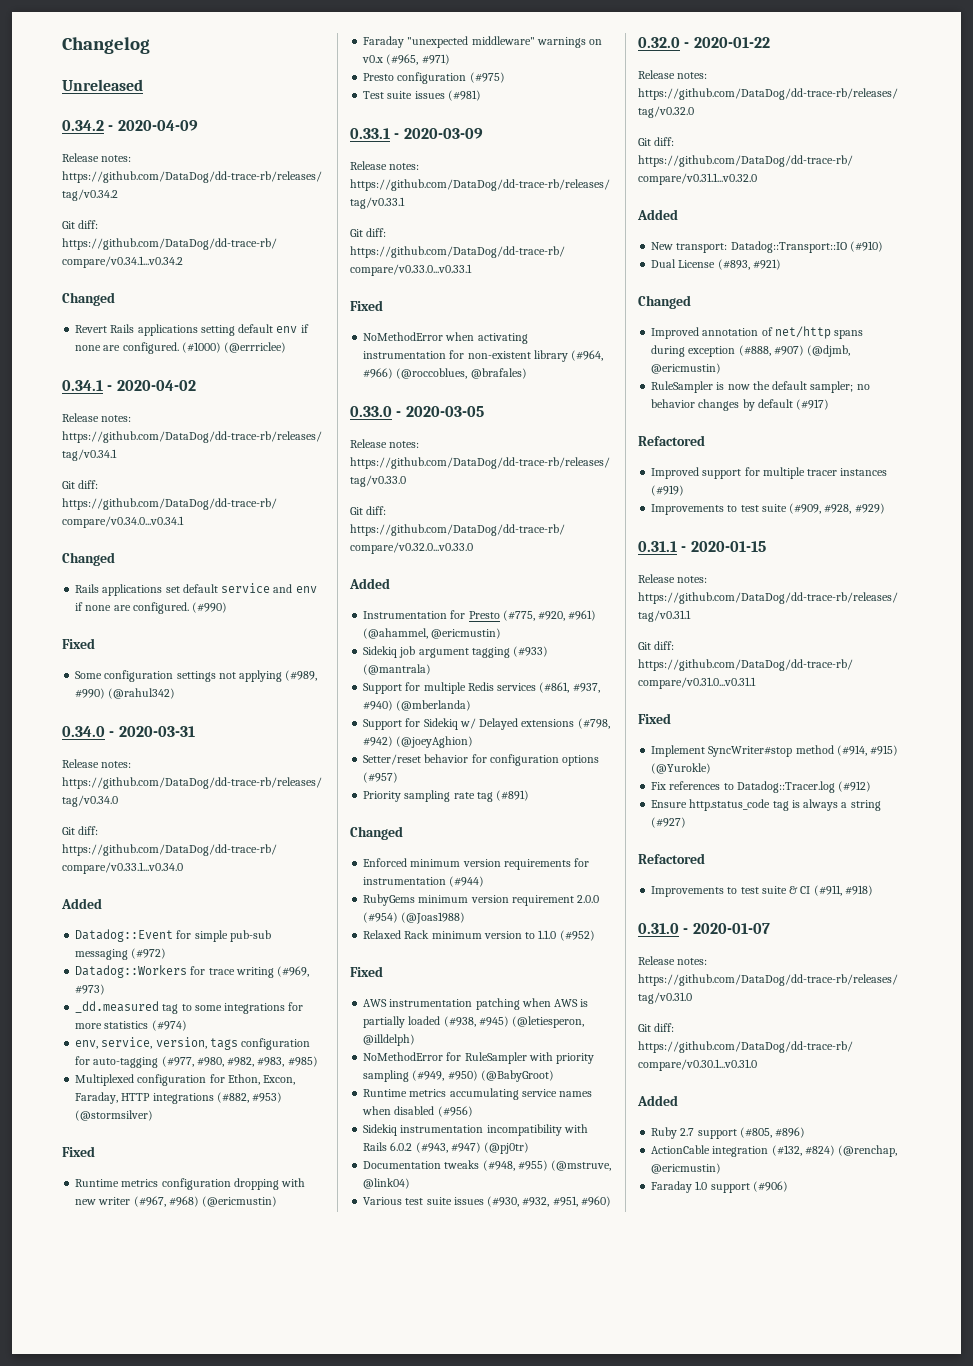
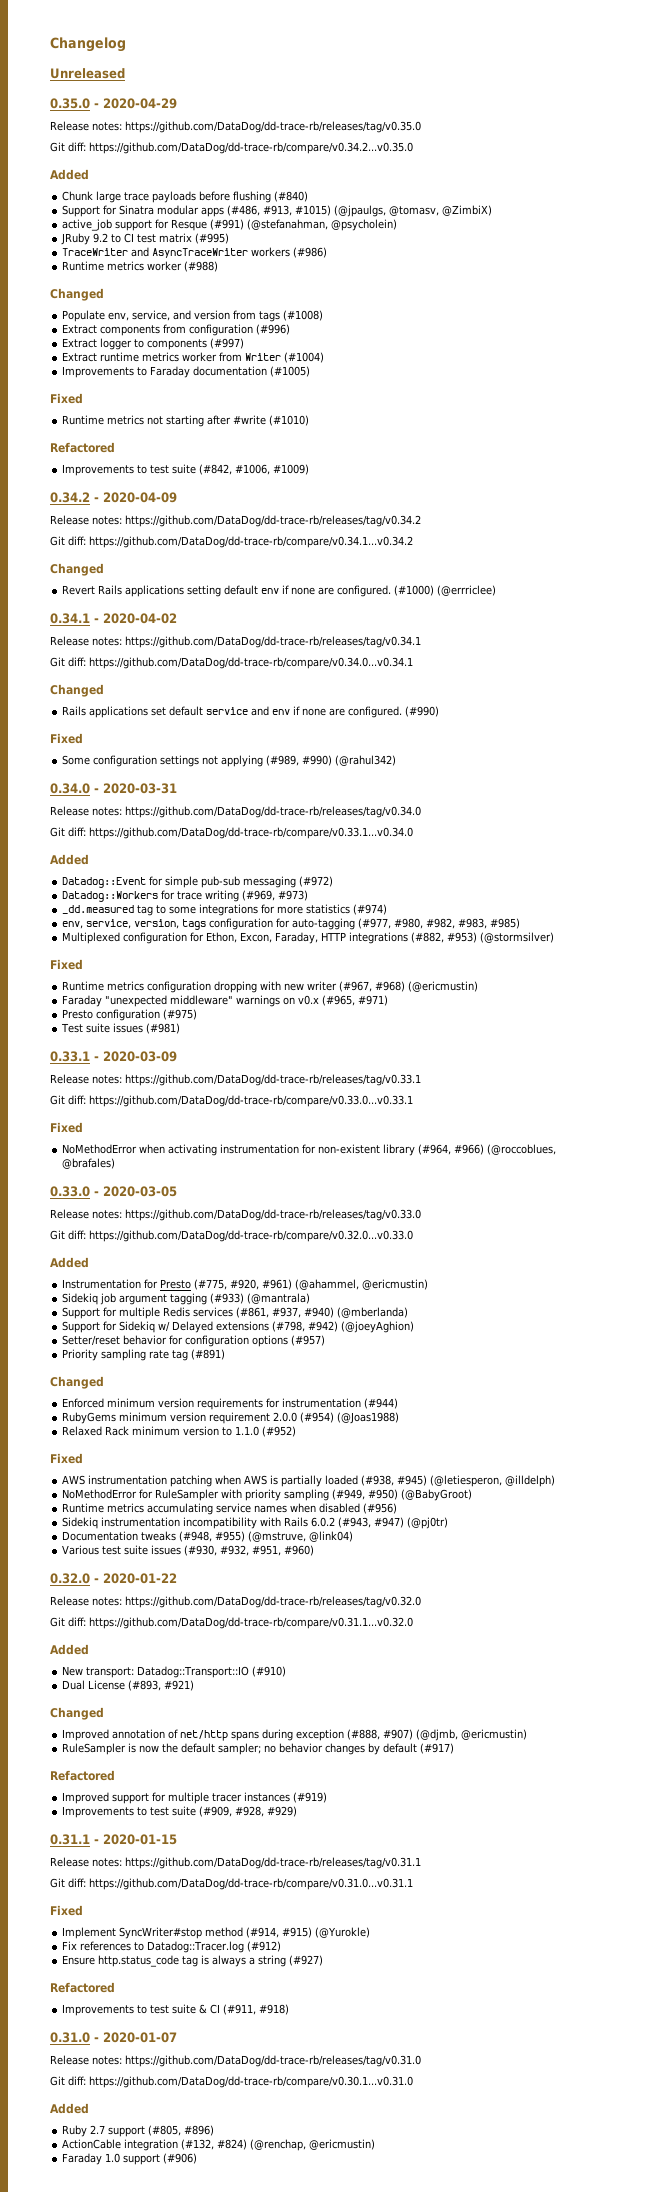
(143, 85) none -> [50,98,177,109] [50,121,421,133] [50,142,413,154] [50,169,89,180] [62,191,309,203] [62,205,493,217] [62,219,398,231] [61,233,230,245] [62,247,328,258] [62,261,219,272] [50,288,104,301] [62,310,324,322] [62,324,291,336] [62,338,245,350] [62,352,325,363] [62,366,311,378] [50,393,83,404] [62,415,310,427] [50,442,115,453] [62,464,310,476] // 0.35.0 - 2020-04-29 // Release notes: https://github.com/DataDog/dd-trace-rb/releases/tag/v0.35.0 // Git diff: https://github.com/DataDog/dd-trace-rb/compare/v0.34.2...v0.35.0 // Added // Chunk large trace payloads before flushing (#840) // Support for Sinatra modular apps (#486, #913, #1015) (@jpaulgs, @tomasv, @ZimbiX) // active_job support for Resque (#991) (@stefanahman, @psycholein) // JRuby 9.2 to CI test matrix (#995) // TraceWriter and AsyncTraceWriter workers (#986) // Runtime metrics worker (#988) // Changed // Populate env, service, and version from tags (#1008) // Extract components from configuration (#996) // Extract logger to components (#997) // Extract runtime metrics worker from Writer (#1004) // Improvements to Faraday documentation (#1005) // Fixed // Runtime metrics not starting after #write (#1010) // Refactored // Improvements to test suite (#842, #1006, #1009)

